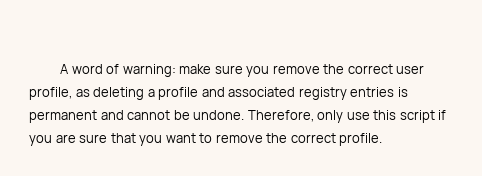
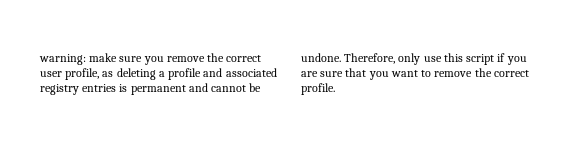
[60,64,120,74] A word of -> (39, 59) none

